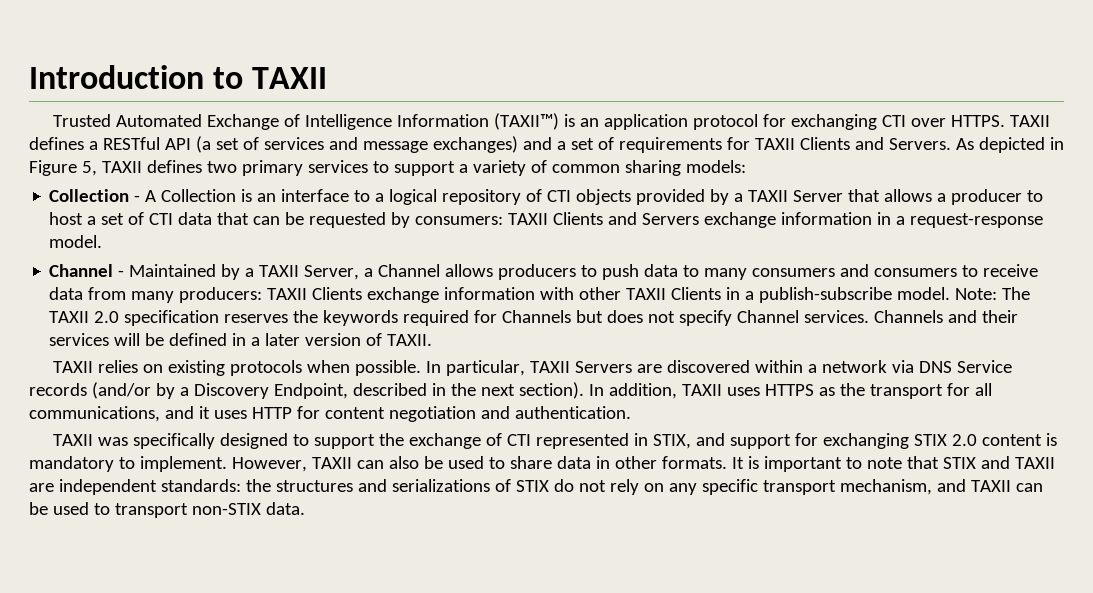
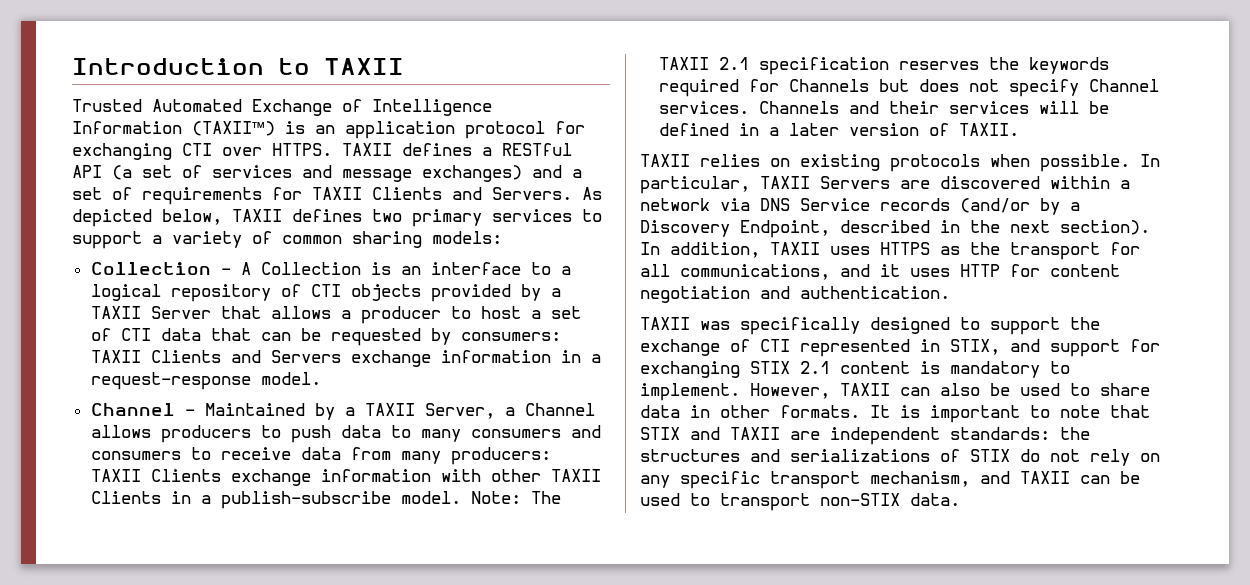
[1049,137,1064,150] [29,160,97,176] in Figure 5, -> [162,209,222,225] below,
[94,311,120,323] 2.0 -> [718,57,749,70] 2.1
[952,434,978,446] 2.0 -> [800,361,830,374] 2.1

